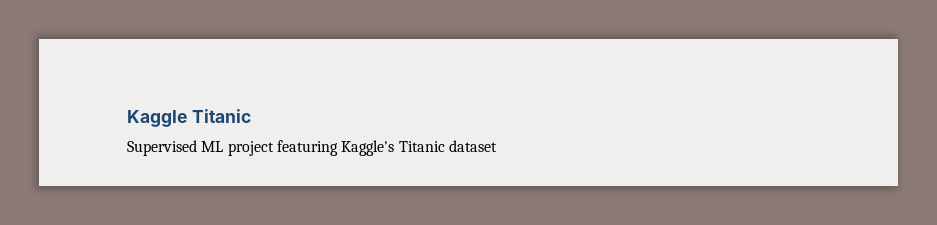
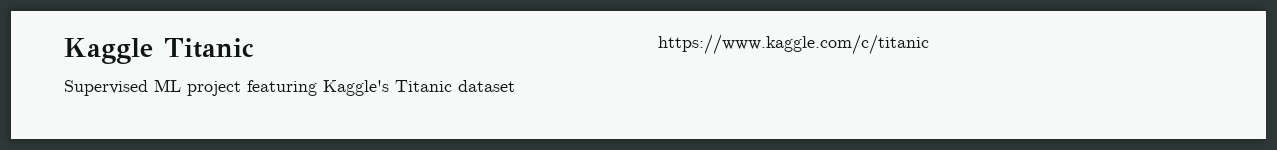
(497, 146) none -> [658,34,929,55] https://www.kaggle.com/c/titanic

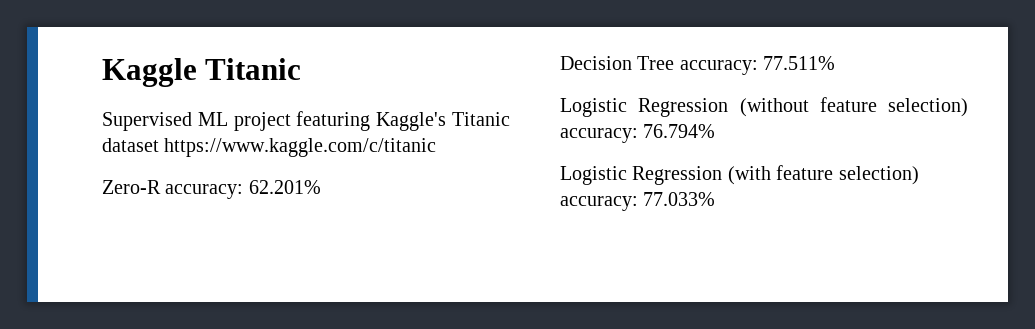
(929, 44) none -> [102,180,321,199] [560,56,836,75] [560,97,968,117] [560,124,716,143] [560,165,919,185] [560,192,716,211] // Zero-R accuracy: 62.201% // Decision Tree accuracy: 77.511% // Logistic Regression (without feature selection) accuracy: 76.794% // Logistic Regression (with feature selection) accuracy: 77.033%

